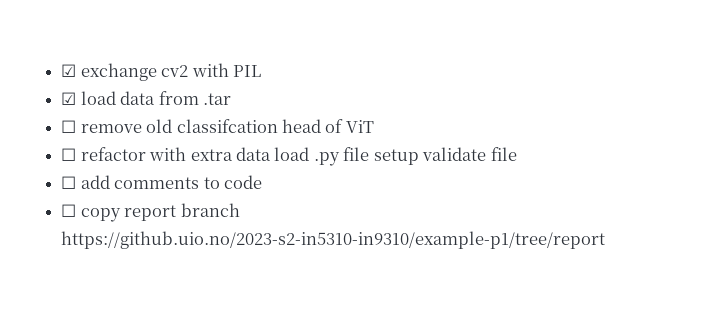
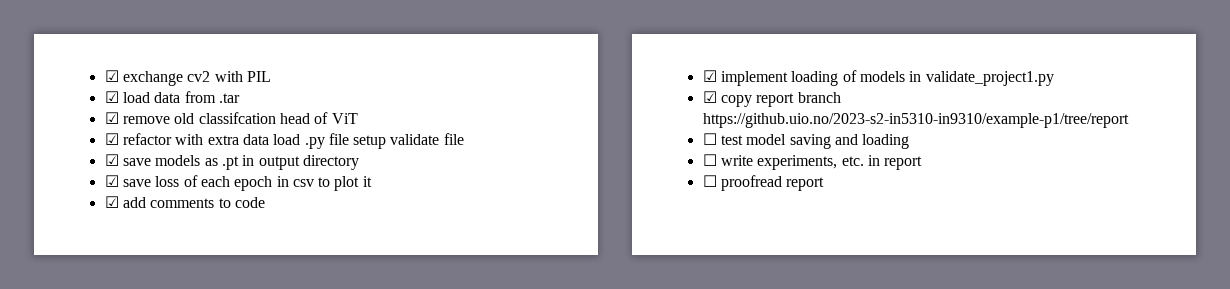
[61,120,77,133] ☐ -> [104,112,119,124] ☑
[61,148,77,161] ☐ -> [104,133,119,145] ☑
[61,175,262,189] [61,203,240,222] [61,231,606,249] ☐ add comments to code // ☐ copy report branch https://github.uio.no/2023-s2-in5310-in9310/example-p1/tree/report -> [104,154,359,170] [104,175,372,191] [104,196,265,208] [702,70,1054,86] [702,91,841,107] [702,113,1129,128] [702,133,910,149] [702,154,923,170] [702,175,825,191] ☑ save models as .pt in output directory // ☑ save loss of each epoch in csv to plot it // ☑ add comments to code // ☑ implement loading of models in validate_project1.py // ☑ copy report branch https://github.uio.no/2023-s2-in5310-in9310/example-p1/tree/report // ☐ test model saving and loading // ☐ write experiments, etc. in report // ☐ proofread report

